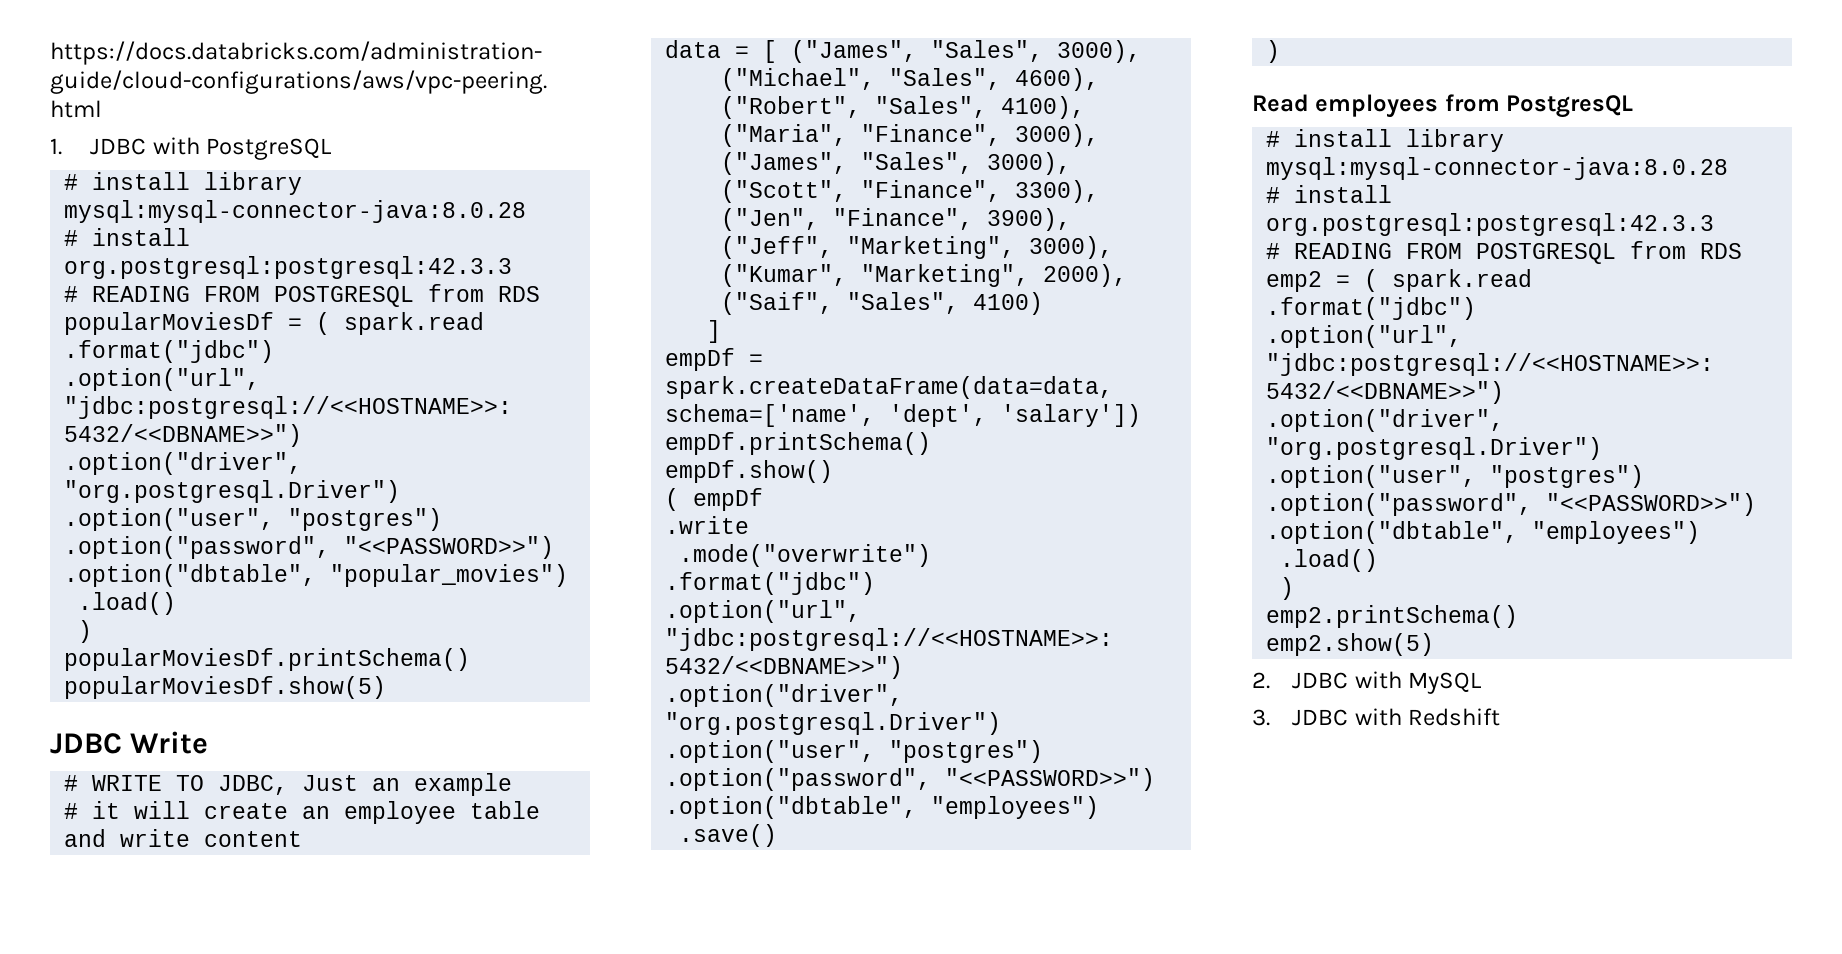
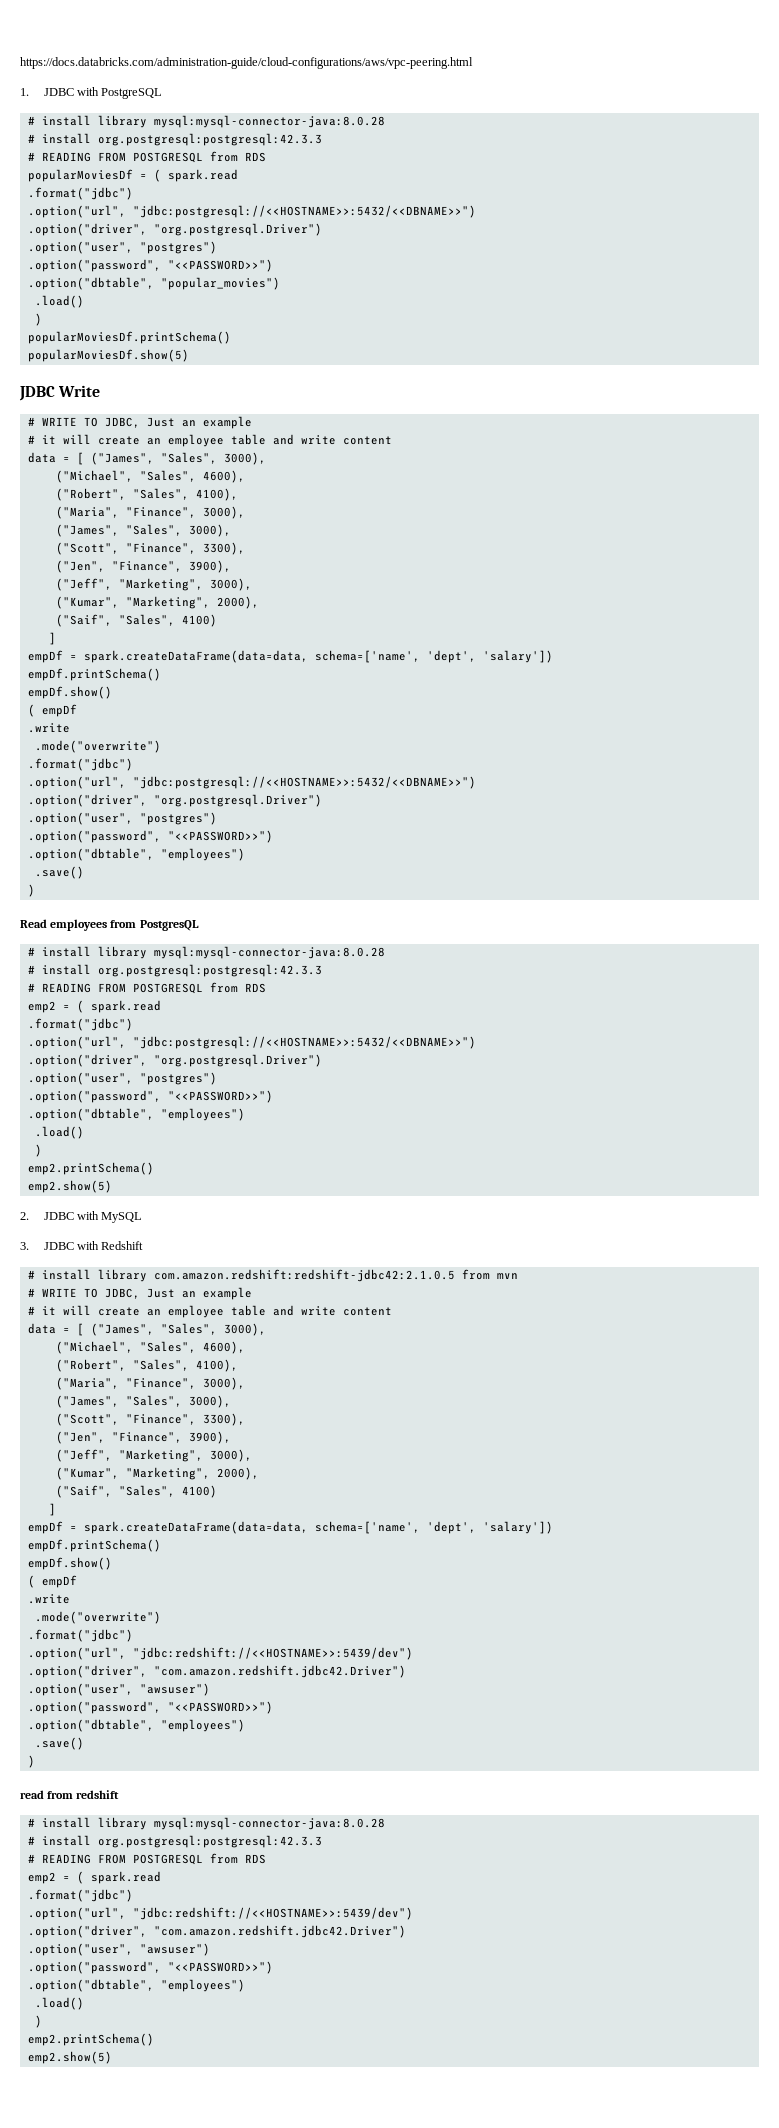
(1501, 717) none -> [27,1269,518,1282] [27,1287,252,1300] [27,1305,392,1318] [27,1323,266,1336] [55,1341,245,1354] [55,1359,238,1372] [55,1377,245,1390] [55,1395,231,1408] [55,1413,245,1426] [55,1431,231,1444] [55,1449,252,1462] [55,1467,259,1480] [55,1485,217,1498] [48,1503,56,1516] [27,1521,553,1534] [27,1539,161,1552] [27,1557,112,1570] [27,1575,77,1588] [27,1594,70,1604] [34,1611,161,1624] [27,1629,133,1642] [27,1647,413,1660] [27,1665,406,1678] [27,1683,210,1696] [27,1701,273,1714] [27,1719,245,1732] [34,1737,84,1750] [27,1755,35,1768] [20,1790,120,1799] [27,1817,385,1830] [27,1835,322,1848] [27,1853,266,1865] [27,1871,161,1884] [27,1889,133,1902] [27,1907,413,1920] [27,1925,406,1938] [27,1943,210,1956] [27,1961,273,1974] [27,1979,245,1992] [34,1997,84,2010] [34,2015,42,2028] [27,2033,154,2046] [27,2051,112,2064] // # install library com.amazon.redshift:redshift-jdbc42:2.1.0.5 from mvn // # WRITE TO JDBC, Just an example // # it will create an employee table and write content // data = [ ("James", "Sales", 3000), // ("Michael", "Sales", 4600), // ("Robert", "Sales", 4100), // ("Maria", "Finance", 3000), // ("James", "Sales", 3000), // ("Scott", "Finance", 3300), // ("Jen", "Finance", 3900), // ("Jeff", "Marketing", 3000), // ("Kumar", "Marketing", 2000), // ("Saif", "Sales", 4100) // ] // empDf = spark.createDataFrame(data=data, schema=['name', 'dept', 'salary']) // empDf.printSchema() // empDf.show() // ( empDf // .write // .mode("overwrite") // .format("jdbc") // .option("url", "jdbc:redshift://<<HOSTNAME>>:5439/dev") // .option("driver", "com.amazon.redshift.jdbc42.Driver") // .option("user", "awsuser") // .option("password", "<<PASSWORD>>") // .option("dbtable", "employees") // .save() // ) // read from redshift // # install library mysql:mysql-connector-java:8.0.28 // # install org.postgresql:postgresql:42.3.3 // # READING FROM POSTGRESQL from RDS // emp2 = ( spark.read // .format("jdbc") // .option("url", "jdbc:redshift://<<HOSTNAME>>:5439/dev") // .option("driver", "com.amazon.redshift.jdbc42.Driver") // .option("user", "awsuser") // .option("password", "<<PASSWORD>>") // .option("dbtable", "employees") // .load() // ) // emp2.printSchema() // emp2.show(5)

